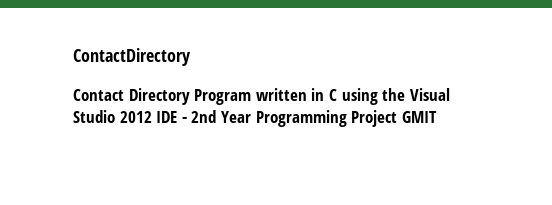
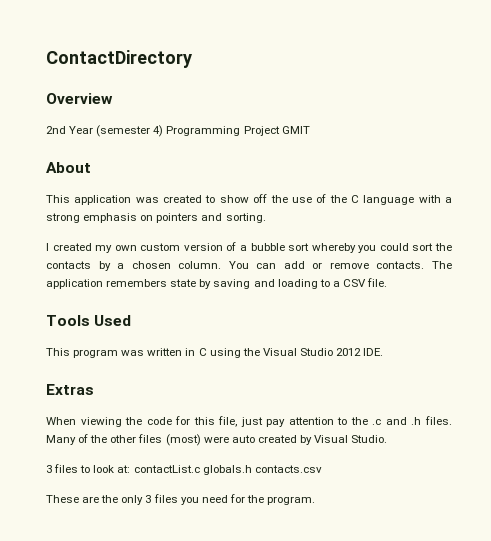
[73,88,252,105] Contact Directory Program -> [46,93,113,104] [46,125,310,137] [46,162,91,173] [46,194,452,205] [46,213,266,223] [46,242,452,253] [46,261,452,271] [46,278,388,289] [46,315,132,326] [46,348,145,358] Overview // 2nd Year (semester 4) Programming Project GMIT // About // This application was created to show off the use of the C language with a strong emphasis on pointers and sorting. // I created my own custom version of a bubble sort whereby you could sort the contacts by a chosen column. You can add or remove contacts. The application remembers state by saving and loading to a CSV file. // Tools Used // This program was
[156,110,437,127] IDE - 2nd Year Programming Project GMIT -> [363,348,384,356] [46,384,94,395] [46,416,453,427] [46,434,388,446] [46,464,322,475] [46,494,316,505] IDE. // Extras // When viewing the code for this file, just pay attention to the .c and .h files. Many of the other files (most) were auto created by Visual Studio. // 3 files to look at: contactList.c globals.h contacts.csv // These are the only 3 files you need for the program.

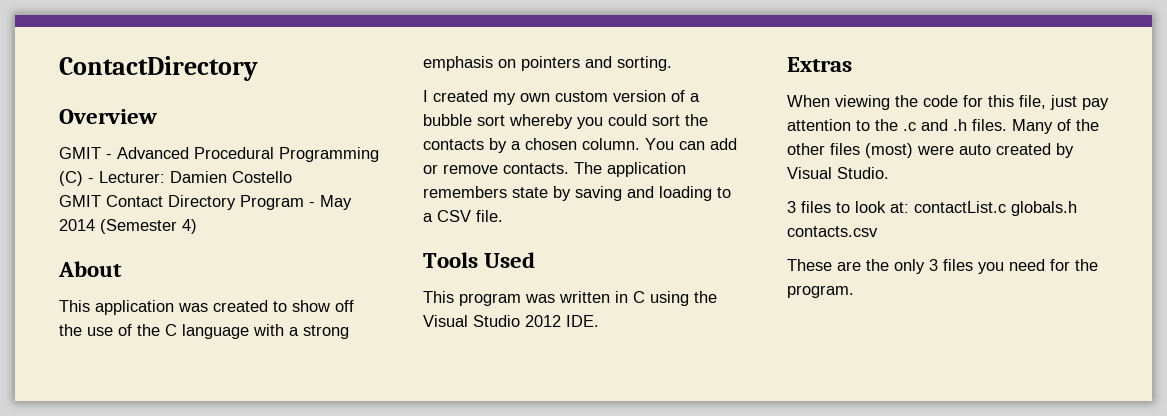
[46,125,310,137] 2nd Year (semester 4) Programming Project GMIT -> [59,147,379,162] [59,171,292,186] [59,195,352,210] [59,219,197,234] GMIT - Advanced Procedural Programming (C) - Lecturer: Damien Costello // GMIT Contact Directory Program - May 2014 (Semester 4)

